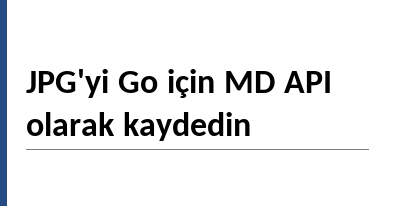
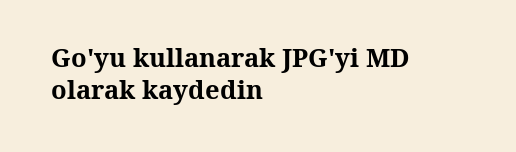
[26,69,333,98] JPG'yi Go için MD API -> [51,48,410,73] Go'yu kullanarak JPG'yi MD

